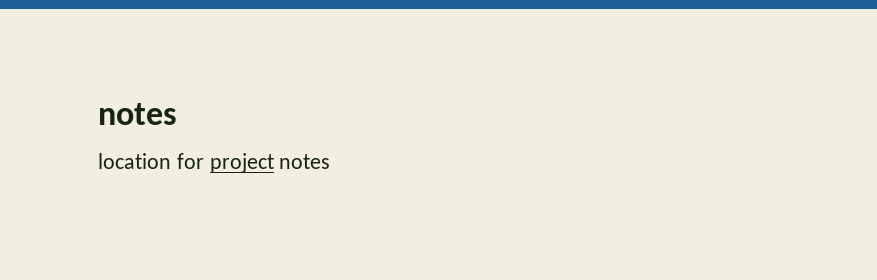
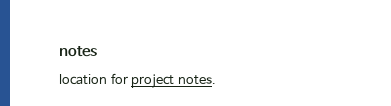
[279,154,331,169] notes -> [177,75,216,85] notes.

